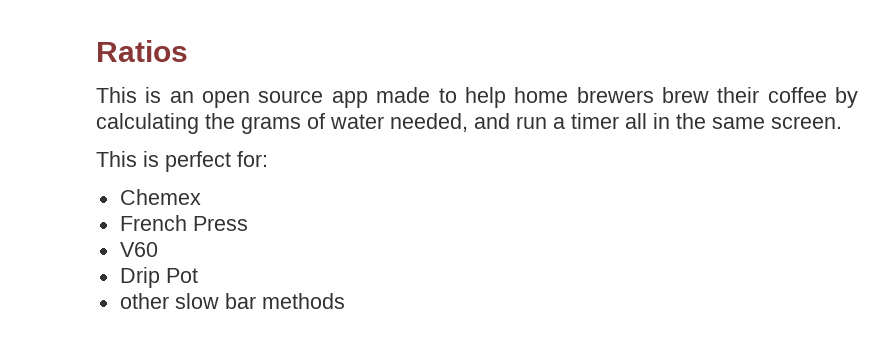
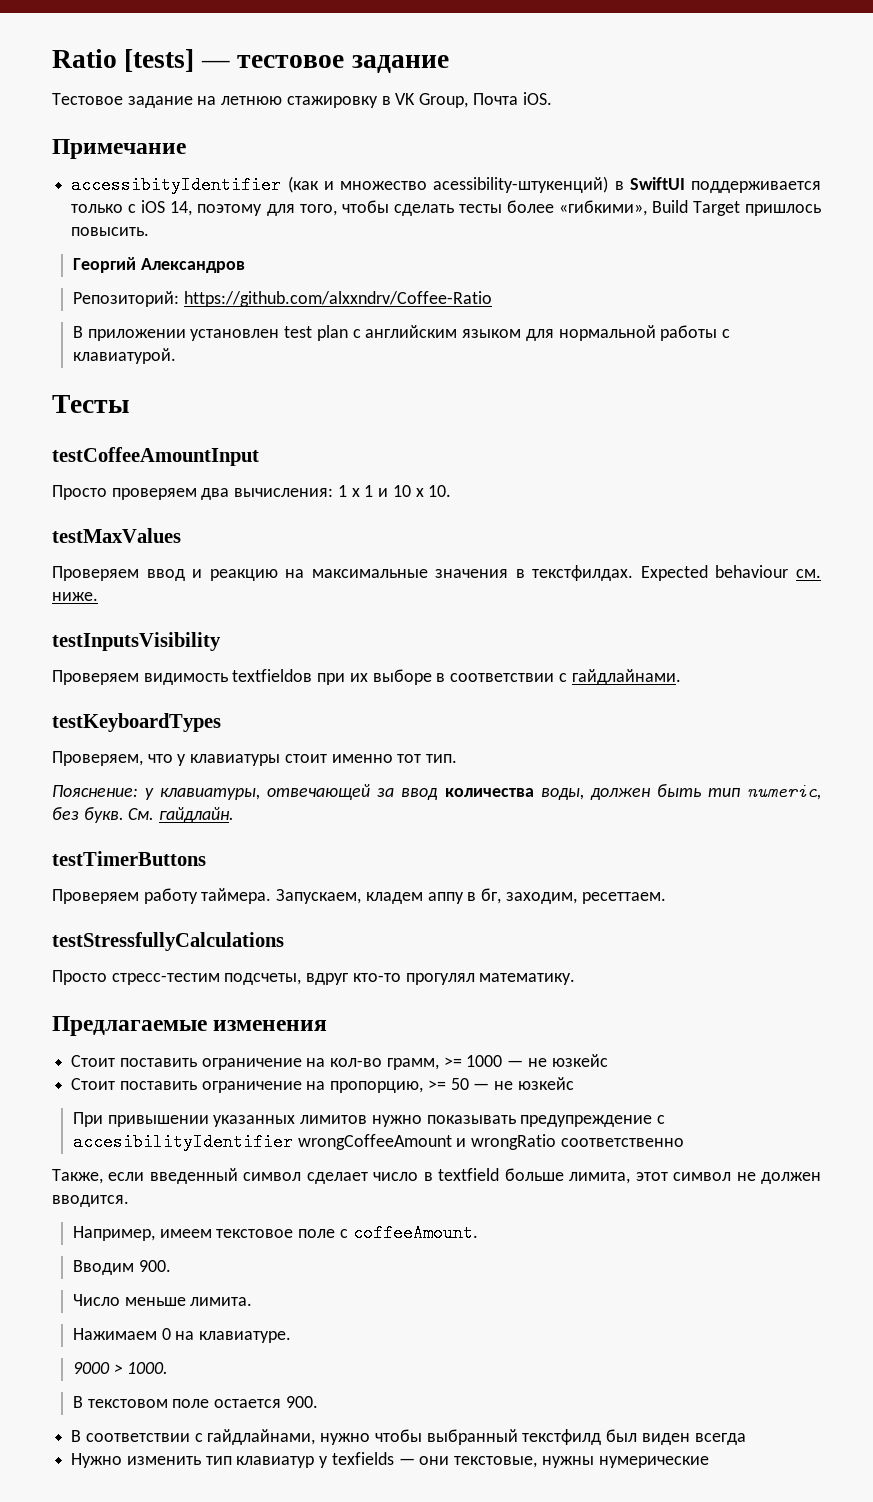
[96,40,188,62] [96,87,858,108] [96,113,842,134] [96,151,268,172] [119,189,201,205] [119,215,248,231] [119,242,158,257] [119,267,198,288] [119,293,345,309] Ratios // This is an open source app made to help home brewers brew their coffee by calculating the grams of water needed, and run a timer all in the same screen. // This is perfect for: // Chemex // French Press // V60 // Drip Pot // other slow bar methods -> [52,49,449,73] [52,92,552,108] [52,139,186,159] [71,176,821,194] [71,200,822,216] [71,227,150,236] [72,257,245,273] [72,291,492,307] [72,325,730,341] [72,348,176,364] [52,395,129,413] [52,447,259,466] [52,485,452,500] [52,528,181,543] [52,565,821,581] [52,592,98,601] [52,632,221,651] [52,669,681,685] [52,713,221,732] [52,751,458,766] [52,784,821,800] [52,807,235,823] [52,851,206,866] [52,888,666,904] [52,932,284,951] [52,970,576,985] [52,1016,328,1036] [71,1054,608,1070] [71,1077,574,1093] [72,1112,666,1127] [72,1133,684,1151] [52,1168,821,1184] [52,1195,129,1207] [72,1224,478,1242] [72,1260,171,1275] [72,1294,253,1306] [72,1328,292,1343] [72,1362,169,1374] [72,1396,318,1408] [71,1429,746,1445] [71,1452,709,1468] Ratio [tests] — тестовое задание // Тестовое задание на летнюю стажировку в VK Group, Почта iOS. // Примечание // accessibityIdentifier (как и множество acessibility-штукенций) в SwiftUI поддерживается только c iOS 14, поэтому для того, чтобы сделать тесты более «гибкими», Build Target пришлось повысить. // Георгий Александров // Репозиторий: https://github.com/alxxndrv/Coffee-Ratio // В приложении установлен test plan с английским языком для нормальной работы с клавиатурой. // Тесты // testCoffeeAmountInput // Просто проверяем два вычисления: 1 x 1 и 10 x 10. // testMaxValues // Проверяем ввод и реакцию на максимальные значения в текстфилдах. Expected behaviour см. ниже. // testInputsVisibility // Проверяем видимость textfieldов при их выборе в соответствии с гайдлайнами. // testKeyboardTypes // Проверяем, что у клавиатуры стоит именно тот тип. // Пояснение: у клавиатуры, отвечающей за ввод количества воды, должен быть тип numeric, без букв. См. гайдлайн. // testTimerButtons // Проверяем работу таймера. Запускаем, кладем аппу в бг, заходим, ресеттаем. // testStressfullyCalculations // Просто стресс-тестим подсчеты, вдруг кто-то прогулял математику. // Предлагаемые изменения // Стоит поставить ограничение на кол-во грамм, >= 1000 — не юзкейс // Стоит поставить ограничение на пропорцию, >= 50 — не юзкейс // При привышении указанных лимитов нужно показывать предупреждение с accesibilityIdentifier wrongCoffeeAmount и wrongRatio соответственно // Также, если введенный символ сделает число в textfield больше лимита, этот символ не должен вводится. // Например, имеем текстовое поле с coffeeAmount. // Вводим 900. // Число меньше лимита. // Нажимаем 0 на клавиатуре. // 9000 > 1000. // В текстовом поле остается 900. // В соответствии с гайдлайнами, нужно чтобы выбранный текстфилд был виден всегда // Нужно изменить тип клавиатур у texfields — они текстовые, нужны нумерические

